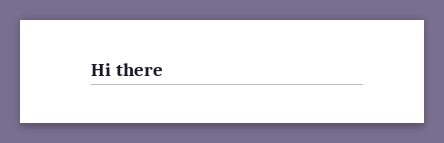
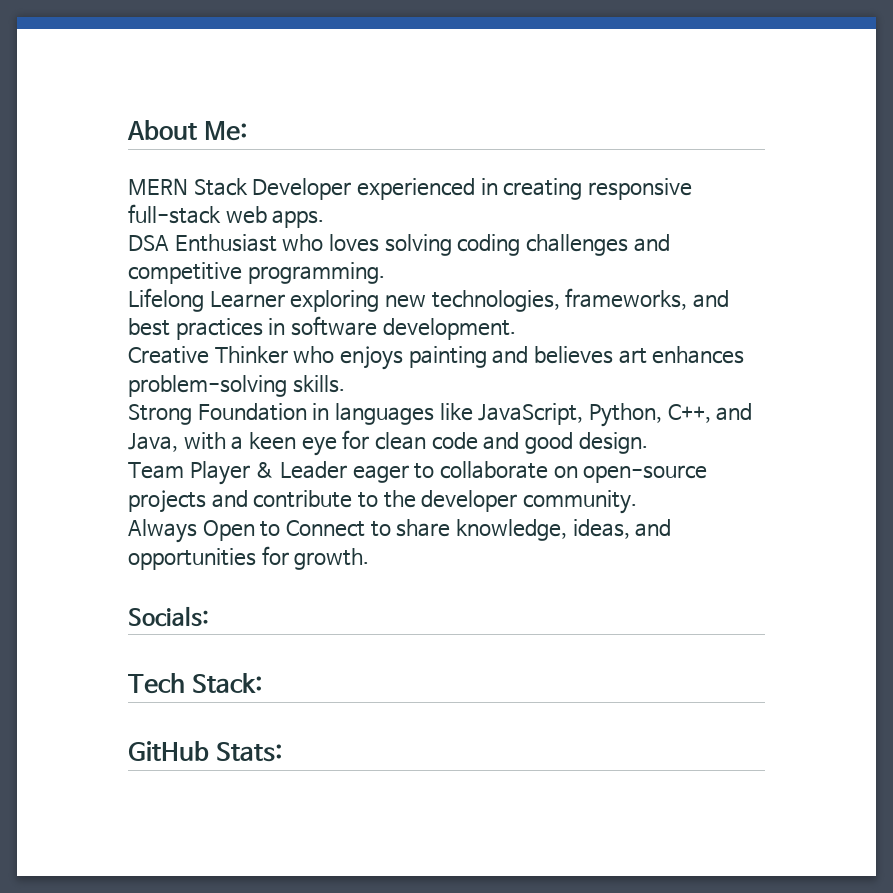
[91,63,164,76] Hi there -> [127,120,247,141] [128,178,692,200] [128,204,325,228] [128,234,670,256] [128,262,385,284] [128,288,730,312] [128,316,516,340] [128,346,745,370] [128,375,345,397] [128,403,753,427] [128,430,648,456] [128,461,708,485] [128,490,637,514] [128,519,672,543] [128,546,370,570] [128,606,209,627] [128,673,262,694] [128,741,282,762] About Me: // MERN Stack Developer experienced in creating responsive full-stack web apps. // DSA Enthusiast who loves solving coding challenges and competitive programming. // Lifelong Learner exploring new technologies, frameworks, and best practices in software development. // Creative Thinker who enjoys painting and believes art enhances problem-solving skills. // Strong Foundation in languages like JavaScript, Python, C++, and Java, with a keen eye for clean code and good design. // Team Player & Leader eager to collaborate on open-source projects and contribute to the developer community. // Always Open to Connect to share knowledge, ideas, and opportunities for growth. // Socials: // Tech Stack: // GitHub Stats:

